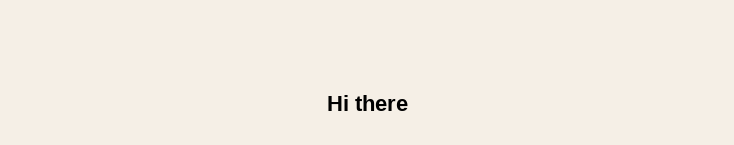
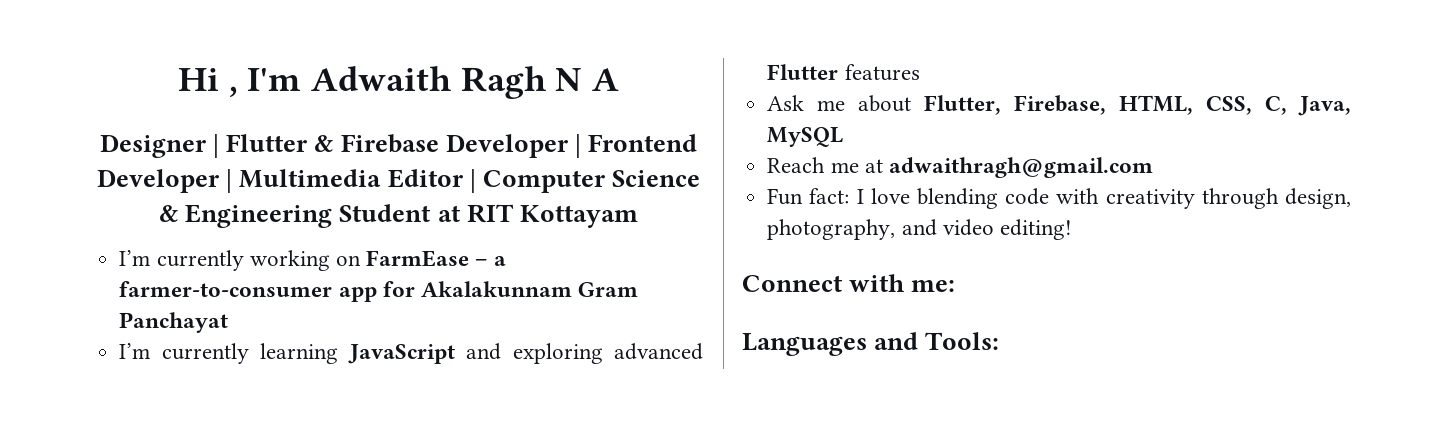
[354,95,408,111] there -> [228,66,620,99] [99,134,698,158] [97,169,700,193] [159,204,638,228] [119,250,506,271] [119,281,639,302] [119,312,229,333] [119,343,703,364] [767,64,920,81] [767,95,1351,116] [767,127,844,147] [767,157,1153,178] [767,188,1351,209] [767,219,1072,240] [742,274,956,292] [742,332,1000,356] , I'm Adwaith Ragh N A // Designer | Flutter & Firebase Developer | Frontend Developer | Multimedia Editor | Computer Science & Engineering Student at RIT Kottayam // I’m currently working on FarmEase – a farmer-to-consumer app for Akalakunnam Gram Panchayat // I’m currently learning JavaScript and exploring advanced Flutter features // Ask me about Flutter, Firebase, HTML, CSS, C, Java, MySQL // Reach me at adwaithragh@gmail.com // Fun fact: I love blending code with creativity through design, photography, and video editing! // Connect with me: // Languages and Tools:

